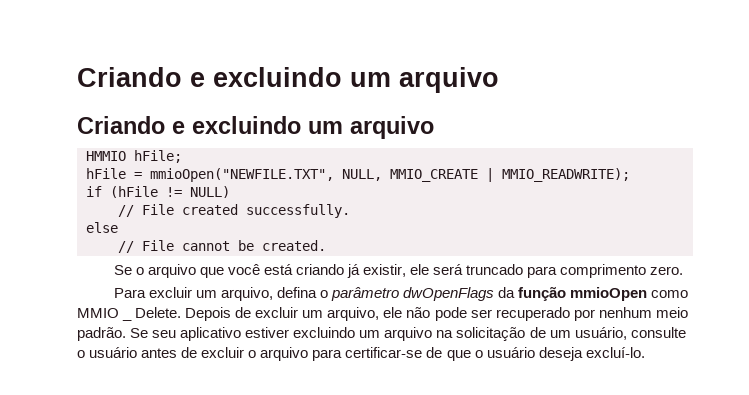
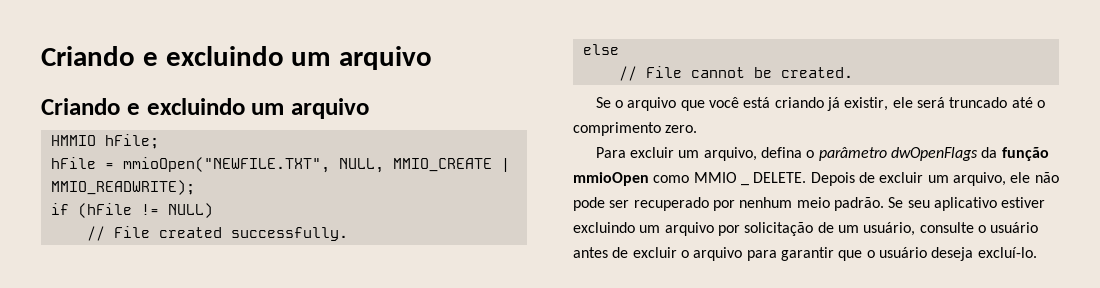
[527,266,558,278] para -> [1011,97,1045,108] até o
[135,307,182,318] Delete. -> [753,172,807,183] DELETE.
[436,330,454,338] na -> [717,225,740,236] por
[345,347,443,358] certificar-se de -> [780,247,834,261] garantir

